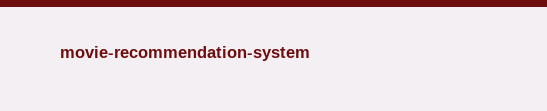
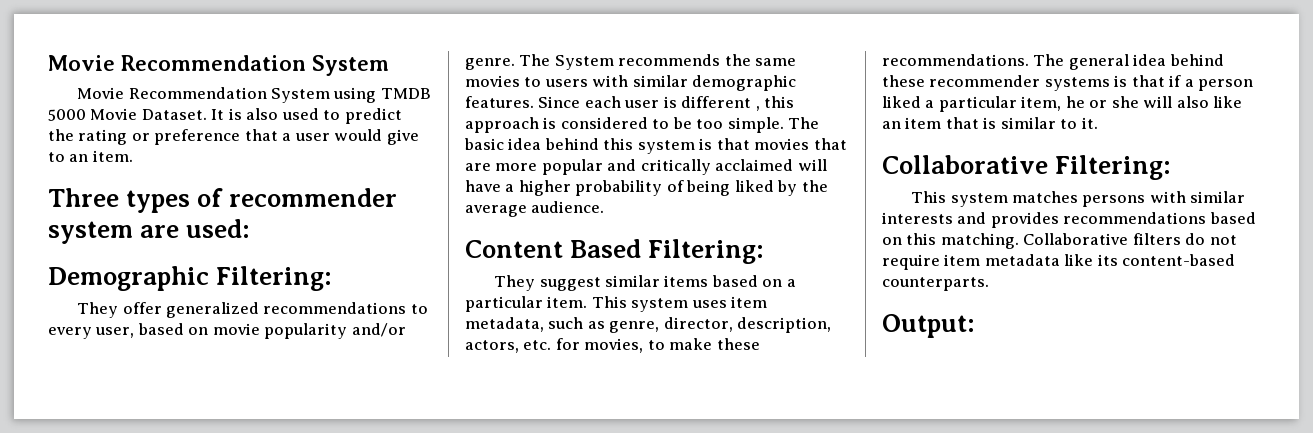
[60,46,310,61] movie-recommendation-system -> [48,55,389,76] [77,87,431,103] [48,108,402,124] [48,129,419,145] [48,150,133,162] [48,188,398,213] [48,219,251,244] [48,266,333,291] [77,302,428,318] [48,323,406,339] [465,54,797,70] [465,75,797,91] [465,96,795,111] [465,117,820,133] [464,138,847,154] [465,159,827,175] [465,180,828,196] [465,201,605,217] [465,239,765,264] [494,275,796,291] [465,296,768,312] [465,317,832,333] [465,338,760,353] [882,54,1224,70] [882,75,1254,91] [882,96,1243,112] [882,117,1098,129] [882,155,1172,180] [911,191,1246,207] [882,212,1256,228] [882,233,1237,249] [882,254,1236,270] [882,277,989,291] [882,314,975,338] Movie Recommendation System // Movie Recommendation System using TMDB 5000 Movie Dataset. It is also used to predict the rating or preference that a user would give to an item. // Three types of recommender system are used: // Demographic Filtering: // They offer generalized recommendations to every user, based on movie popularity and/or genre. The System recommends the same movies to users with similar demographic features. Since each user is different , this approach is considered to be too simple. The basic idea behind this system is that movies that are more popular and critically acclaimed will have a higher probability of being liked by the average audience. // Content Based Filtering: // They suggest similar items based on a particular item. This system uses item metadata, such as genre, director, description, actors, etc. for movies, to make these recommendations. The general idea behind these recommender systems is that if a person liked a particular item, he or she will also like an item that is similar to it. // Collaborative Filtering: // This system matches persons with similar interests and provides recommendations based on this matching. Collaborative filters do not require item metadata like its content-based counterparts. // Output:

